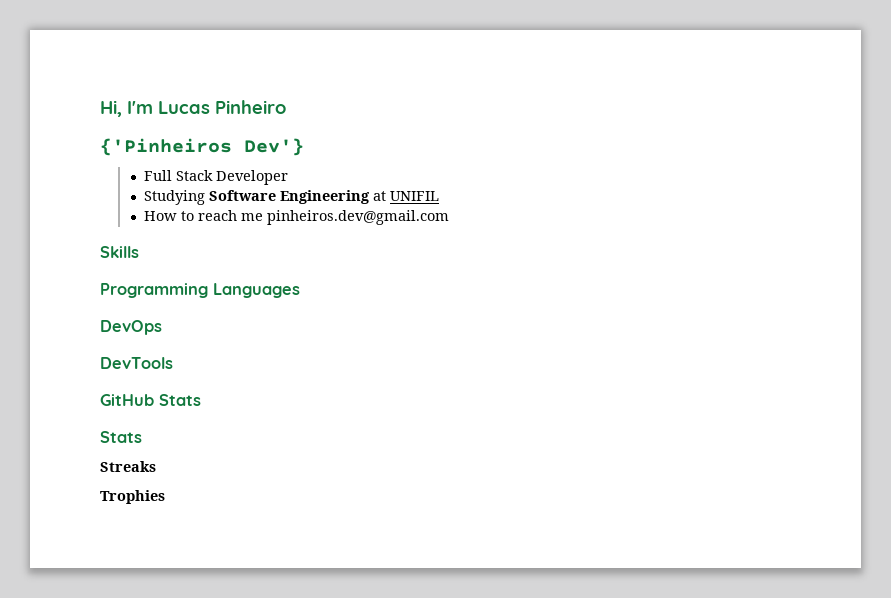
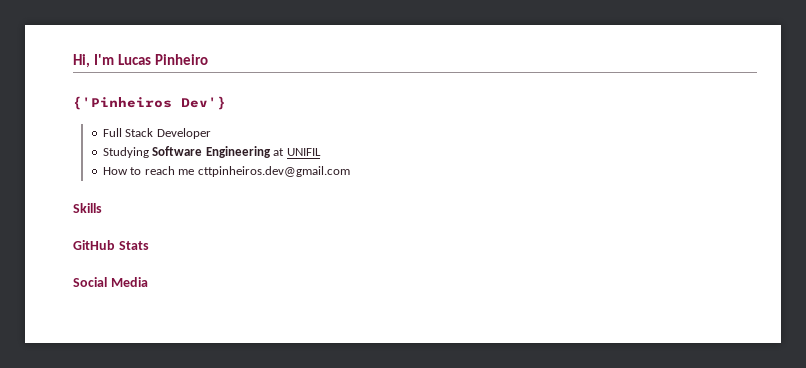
[266,210,449,225] pinheiros.dev@gmail.com -> [197,166,350,177] cttpinheiros.dev@gmail.com
[100,283,300,298] [100,320,162,335] [100,357,173,369] // Programming Languages // DevOps // DevTools -> (102, 208) none
[100,431,142,443] [100,461,156,472] [100,490,165,504] Stats // Streaks // Trophies -> [73,277,148,287] Social Media

